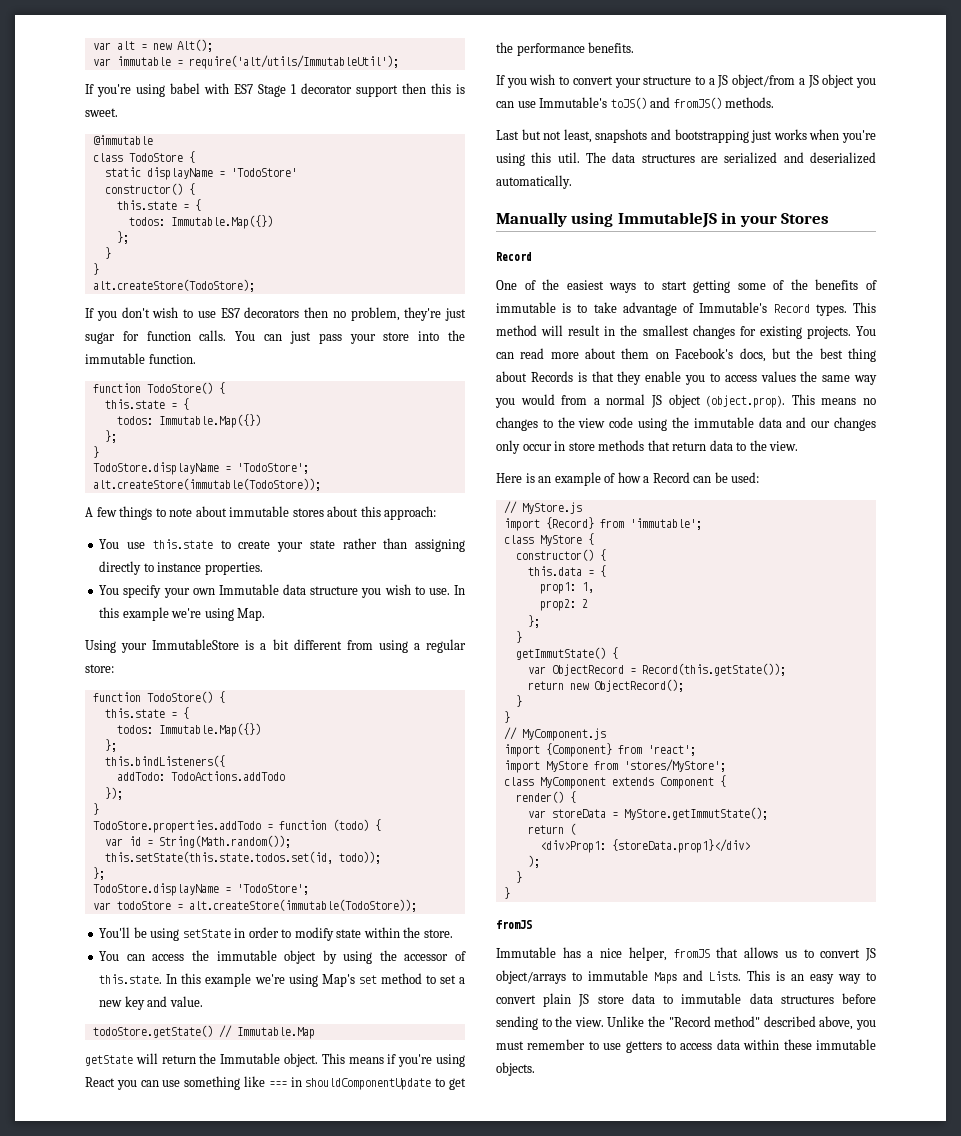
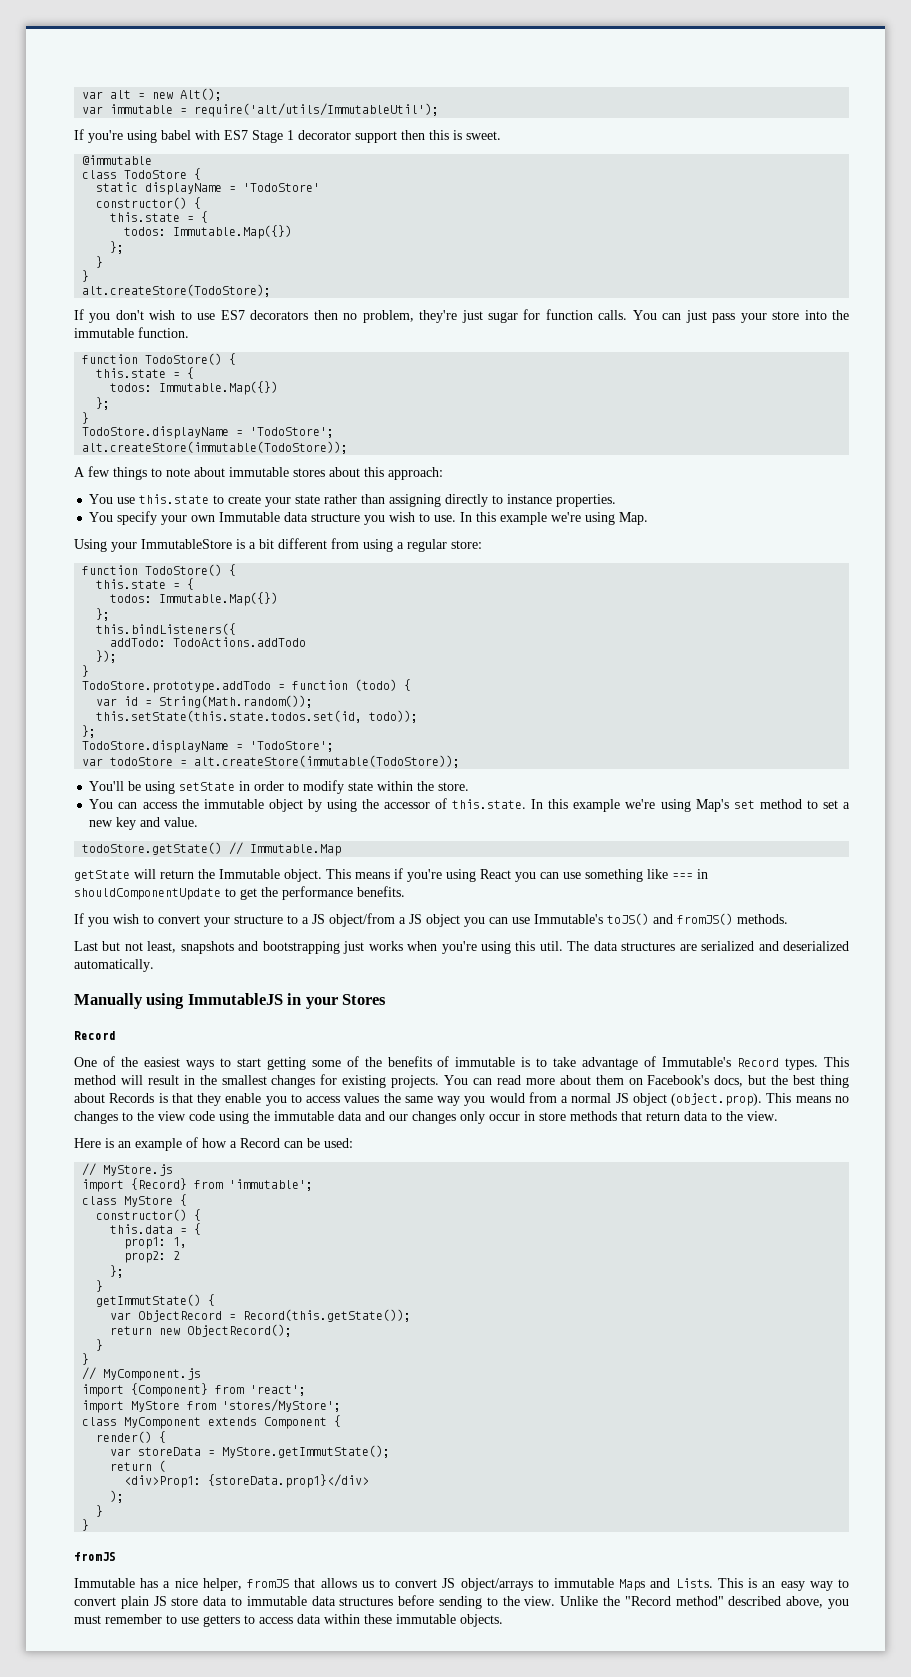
[92,820,261,833] TodoStore.properties.addTodo -> [82,681,272,693] TodoStore.prototype.addTodo

